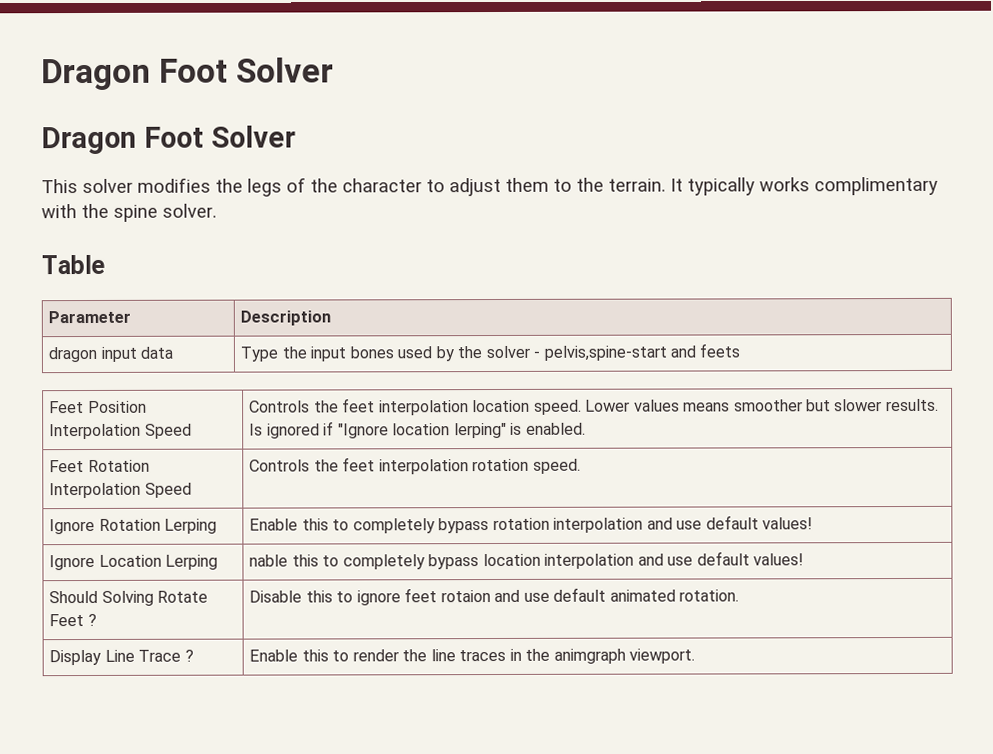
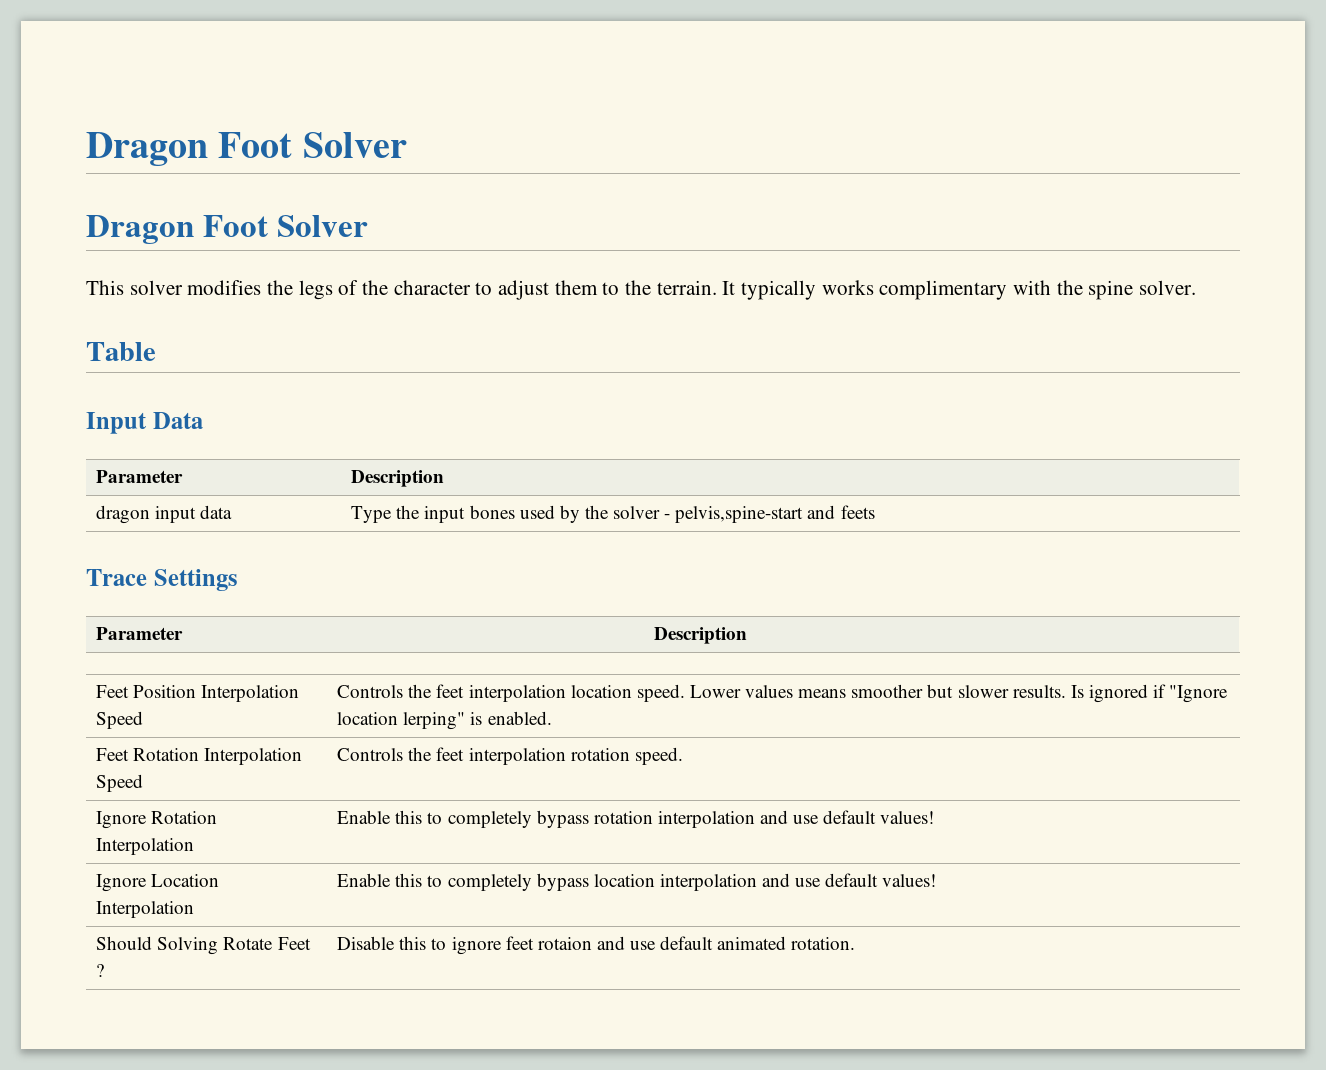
(105, 264) none -> [86,412,203,434] // Input Data
(741, 350) none -> [86,569,238,591] [96,627,184,640] [654,627,748,644] // Trace Settings // Parameter | Description
[164,518,218,534] Lerping -> [96,838,195,855] Interpolation
[165,554,219,570] [249,554,289,567] Lerping | nable -> [96,901,195,918] [337,873,392,887] Interpolation | Enable
[49,649,194,666] [249,648,695,664] // Display Line Trace ? | Enable this to render the line traces in the animgraph viewport. -> (856, 943) none

